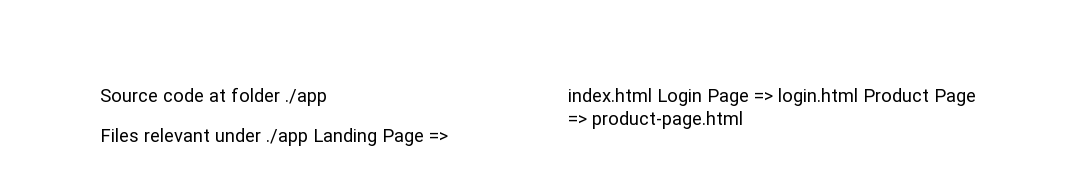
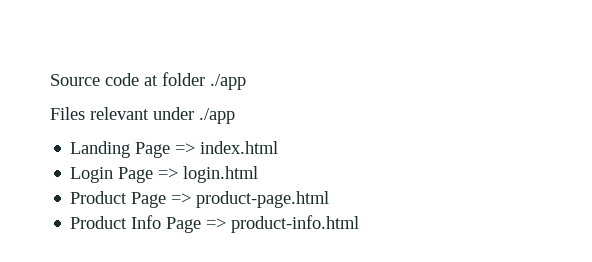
(308, 137) none -> (235, 116) //
(652, 95) none -> (279, 147) //
(858, 97) none -> (259, 174) //
(743, 120) none -> [70,215,360,233] // Product Info Page => product-info.html

